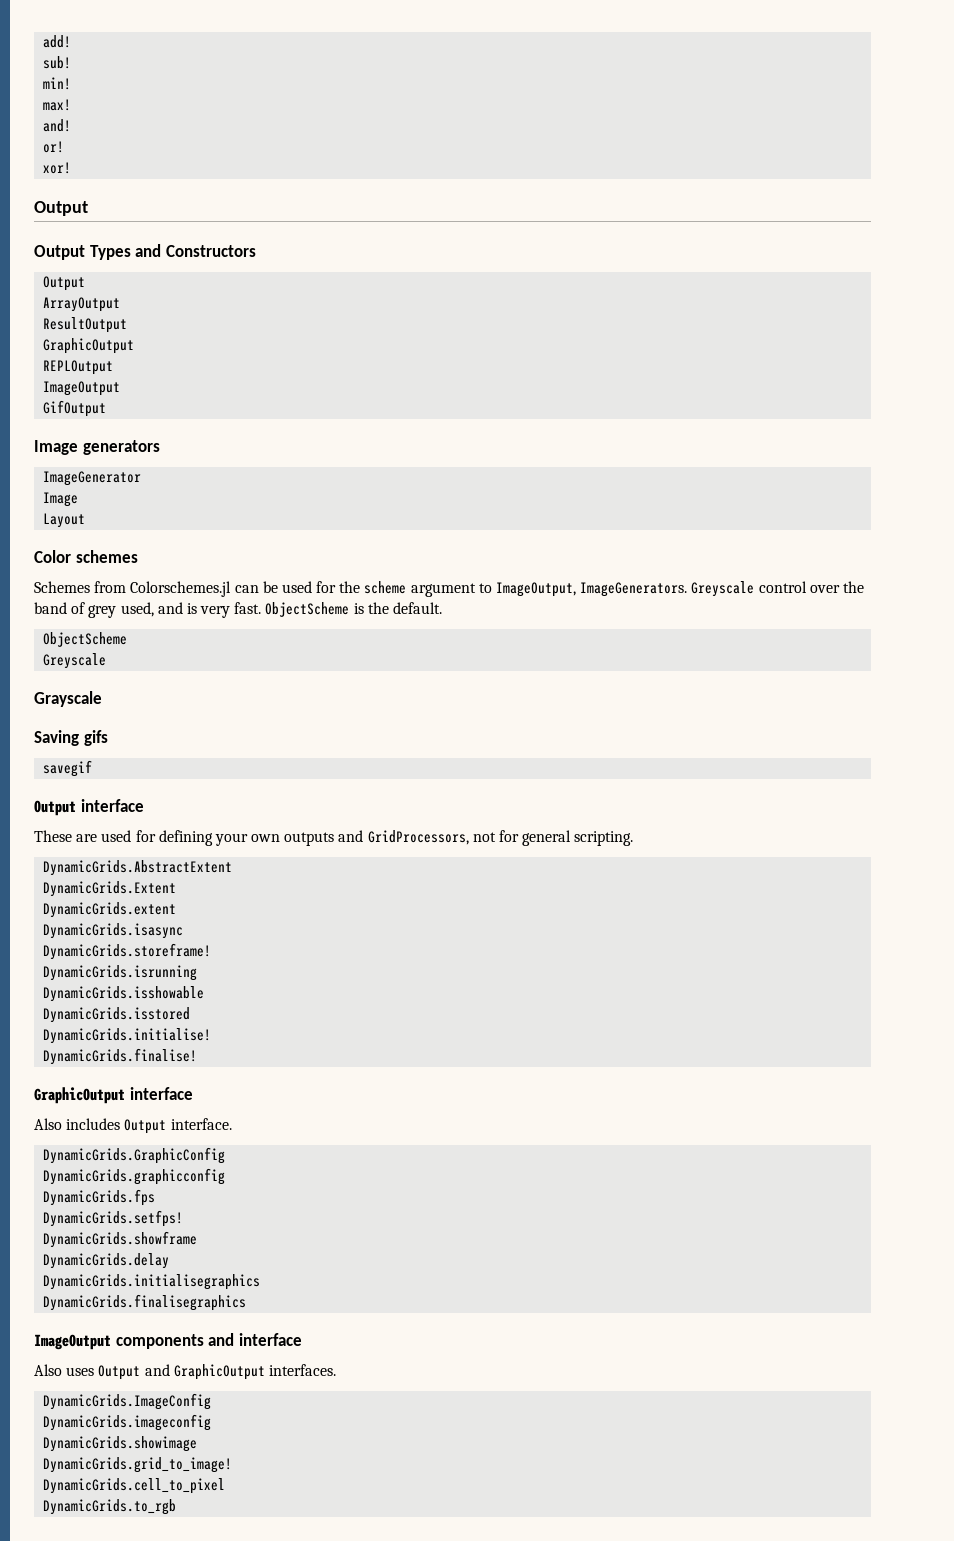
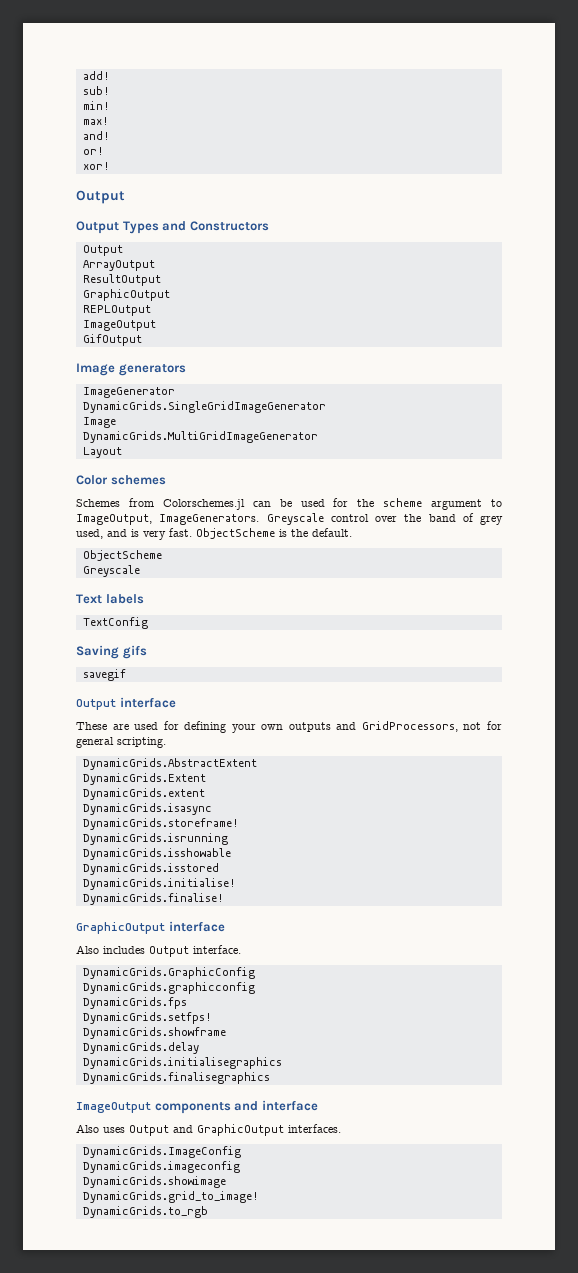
[43,492,79,507] // Image -> [82,401,326,413] [82,417,116,428] [82,431,318,443] // DynamicGrids.SingleGridImageGenerator // Image // DynamicGrids.MultiGridImageGenerator
[34,691,102,707] Grayscale -> [76,594,144,604] [82,617,148,629] Text labels // TextConfig
[43,1478,226,1494] // DynamicGrids.cell_to_pixel -> (259, 1197) none

